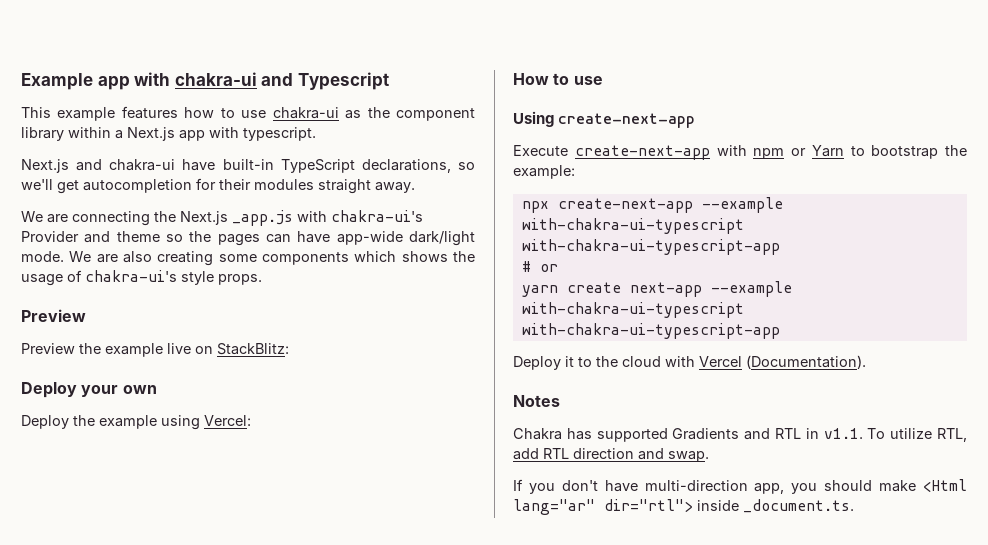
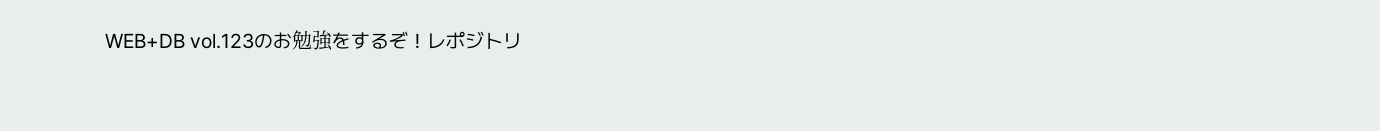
[21,72,389,90] [21,106,476,121] [21,127,316,141] [21,159,476,173] [21,178,415,194] [21,210,423,226] [21,231,475,246] [21,251,475,266] [21,270,262,286] [21,309,86,322] [21,343,289,357] [21,382,157,398] [21,415,251,430] [513,73,603,85] [513,111,696,128] [513,145,967,160] [513,165,575,179] [521,197,783,213] [521,218,744,234] [521,239,780,255] [521,261,558,272] [521,281,792,297] [521,302,744,318] [521,323,780,339] [513,355,866,370] [513,395,560,407] [513,428,968,442] [513,448,709,462] [513,479,968,494] [513,499,854,515] Example app with chakra-ui and Typescript // This example features how to use chakra-ui as the component library within a Next.js app with typescript. // Next.js and chakra-ui have built-in TypeScript declarations, so we'll get autocompletion for their modules straight away. // We are connecting the Next.js _app.js with chakra-ui's Provider and theme so the pages can have app-wide dark/light mode. We are also creating some components which shows the usage of chakra-ui's style props. // Preview // Preview the example live on StackBlitz: // Deploy your own // Deploy the example using Vercel: // How to use // Using create-next-app // Execute create-next-app with npm or Yarn to bootstrap the example: // npx create-next-app --example with-chakra-ui-typescript with-chakra-ui-typescript-app // # or // yarn create next-app --example with-chakra-ui-typescript with-chakra-ui-typescript-app // Deploy it to the cloud with Vercel (Documentation). // Notes // Chakra has supported Gradients and RTL in v1.1. To utilize RTL, add RTL direction and swap. // If you don't have multi-direction app, you should make <Html lang="ar" dir="rtl"> inside _document.ts. -> [105,30,523,51] WEB+DB vol.123のお勉強をするぞ！レポジトリ

